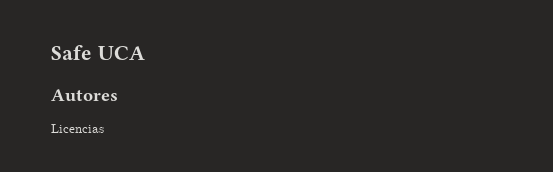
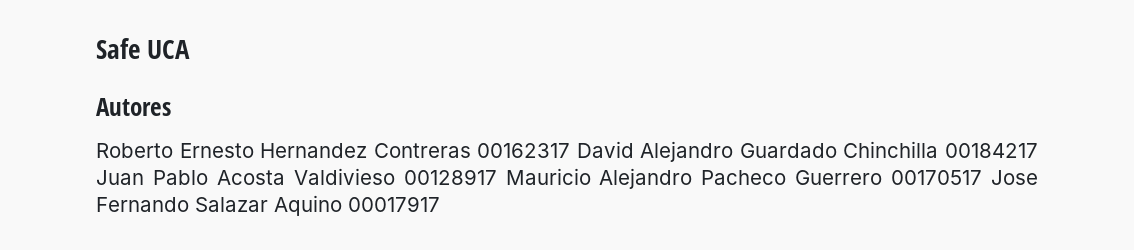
[51,124,104,133] Licencias -> [96,141,1038,162] [96,168,1038,189] [96,195,440,216] Roberto Ernesto Hernandez Contreras 00162317 David Alejandro Guardado Chinchilla 00184217 Juan Pablo Acosta Valdivieso 00128917 Mauricio Alejandro Pacheco Guerrero 00170517 Jose Fernando Salazar Aquino 00017917

